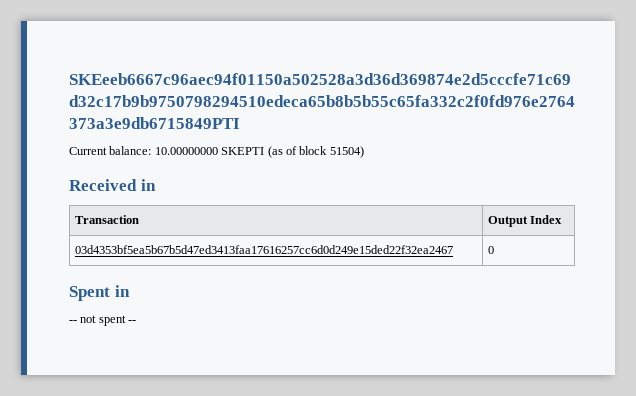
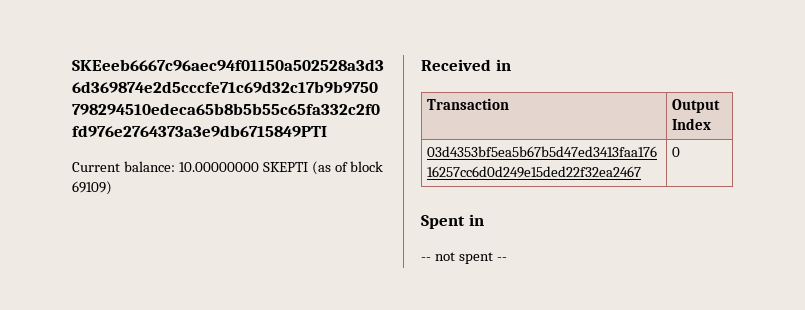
[329,146,364,158] 51504) -> [72,181,112,195] 69109)

